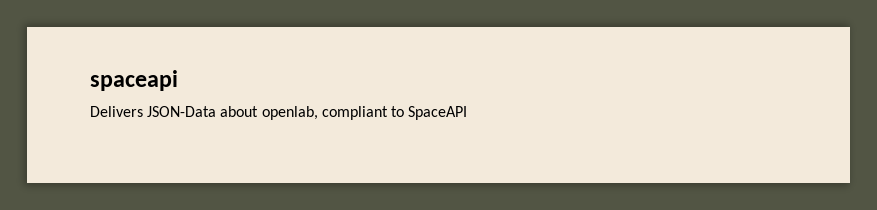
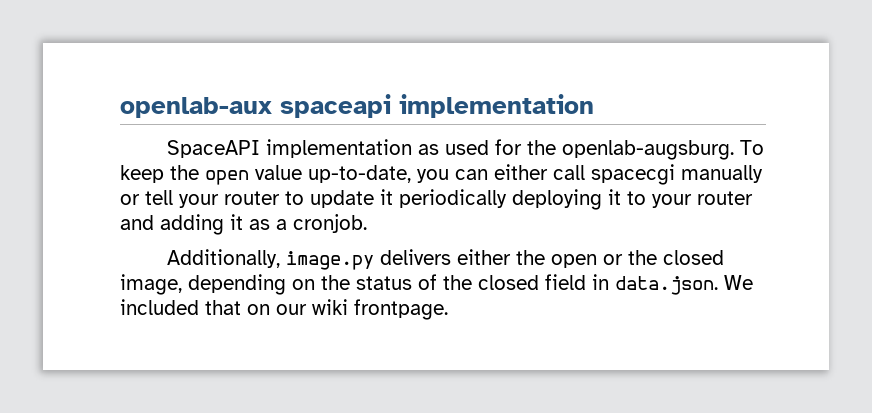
(90, 80) none -> [120,97,272,118] openlab-aux
[90,106,468,120] // Delivers JSON-Data about openlab, compliant to SpaceAPI -> [399,94,594,118] [167,139,765,160] [120,164,763,185] [120,189,753,210] [120,214,367,235] [167,249,725,270] [120,274,753,295] [120,299,448,320] implementation // SpaceAPI implementation as used for the openlab-augsburg. To keep the open value up-to-date, you can either call spacecgi manually or tell your router to update it periodically deploying it to your router and adding it as a cronjob. // Additionally, image.py delivers either the open or the closed image, depending on the status of the closed field in data.json. We included that on our wiki frontpage.

